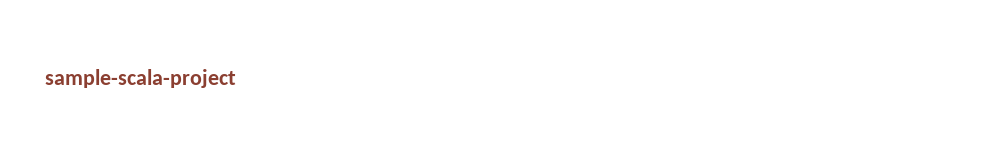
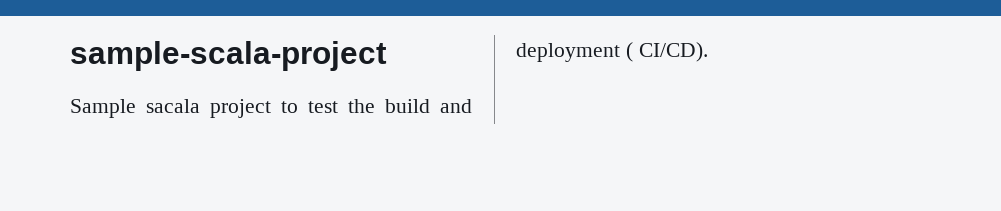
(236, 78) none -> [70,99,472,118] [516,42,708,62] // Sample sacala project to test the build and deployment ( CI/CD).

